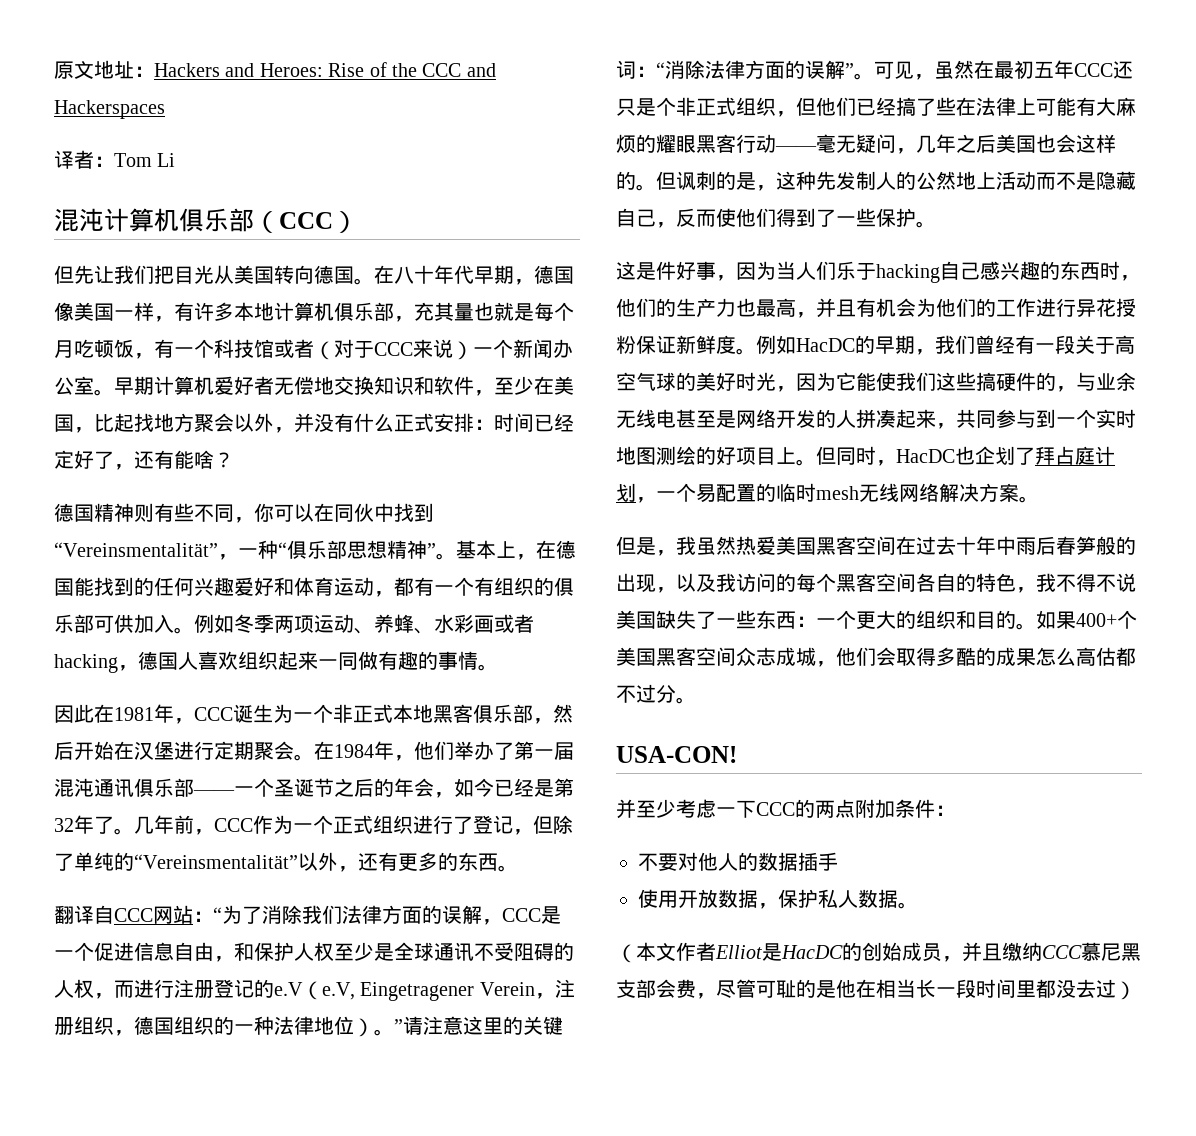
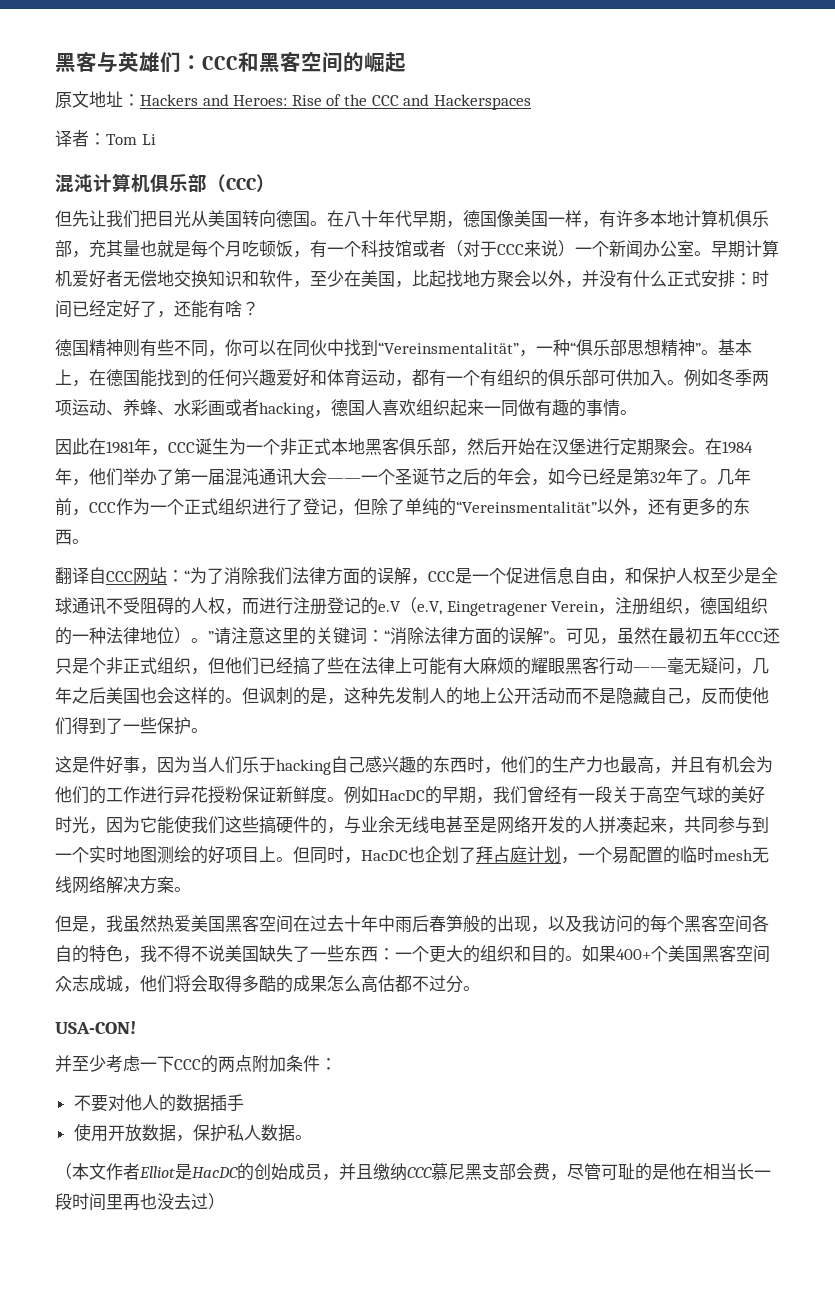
(54, 70) none -> [55,52,406,73] 黑客与英雄们：CCC和黑客空间的崛起 //
[154,450,194,469] 有能 -> [191,300,225,318] 能有
[134,778,194,797] 俱乐部 -> [293,468,327,485] 大会
[916,171,996,190] 公然地上 -> [463,687,531,704] 地上公开
(876, 656) none -> [174,975,191,992] 将
[1036,979,1056,998] 都 -> [123,1193,157,1211] 再也

